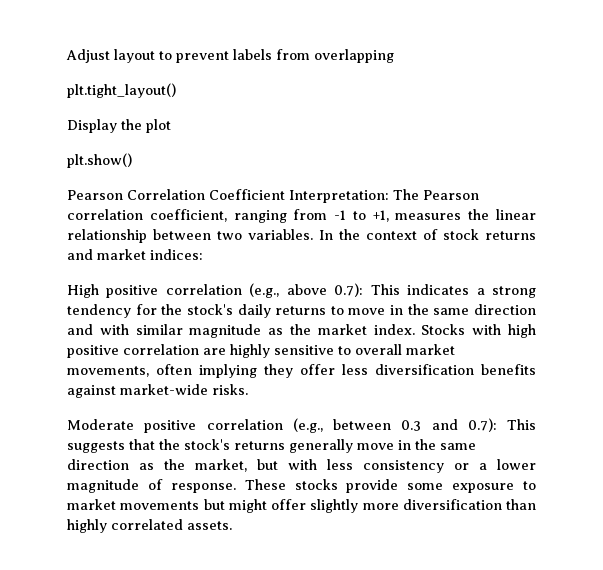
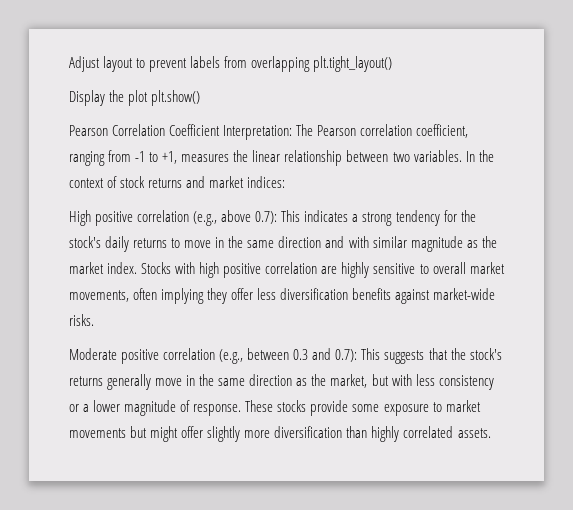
(394, 56) // -> (311, 64) none
(171, 126) // -> (149, 98) none

